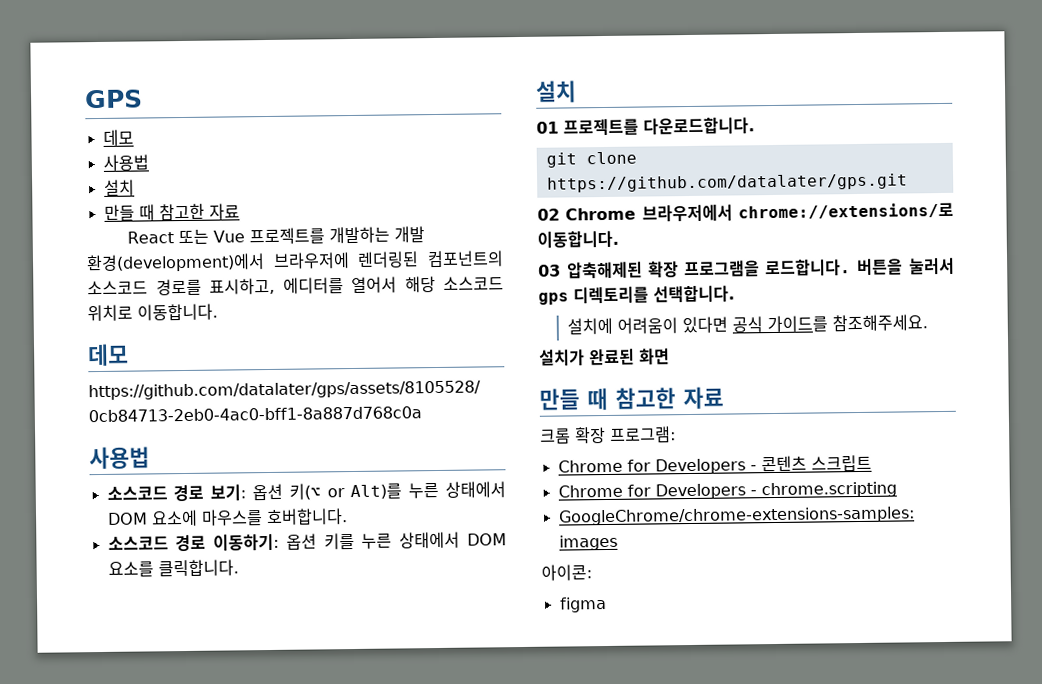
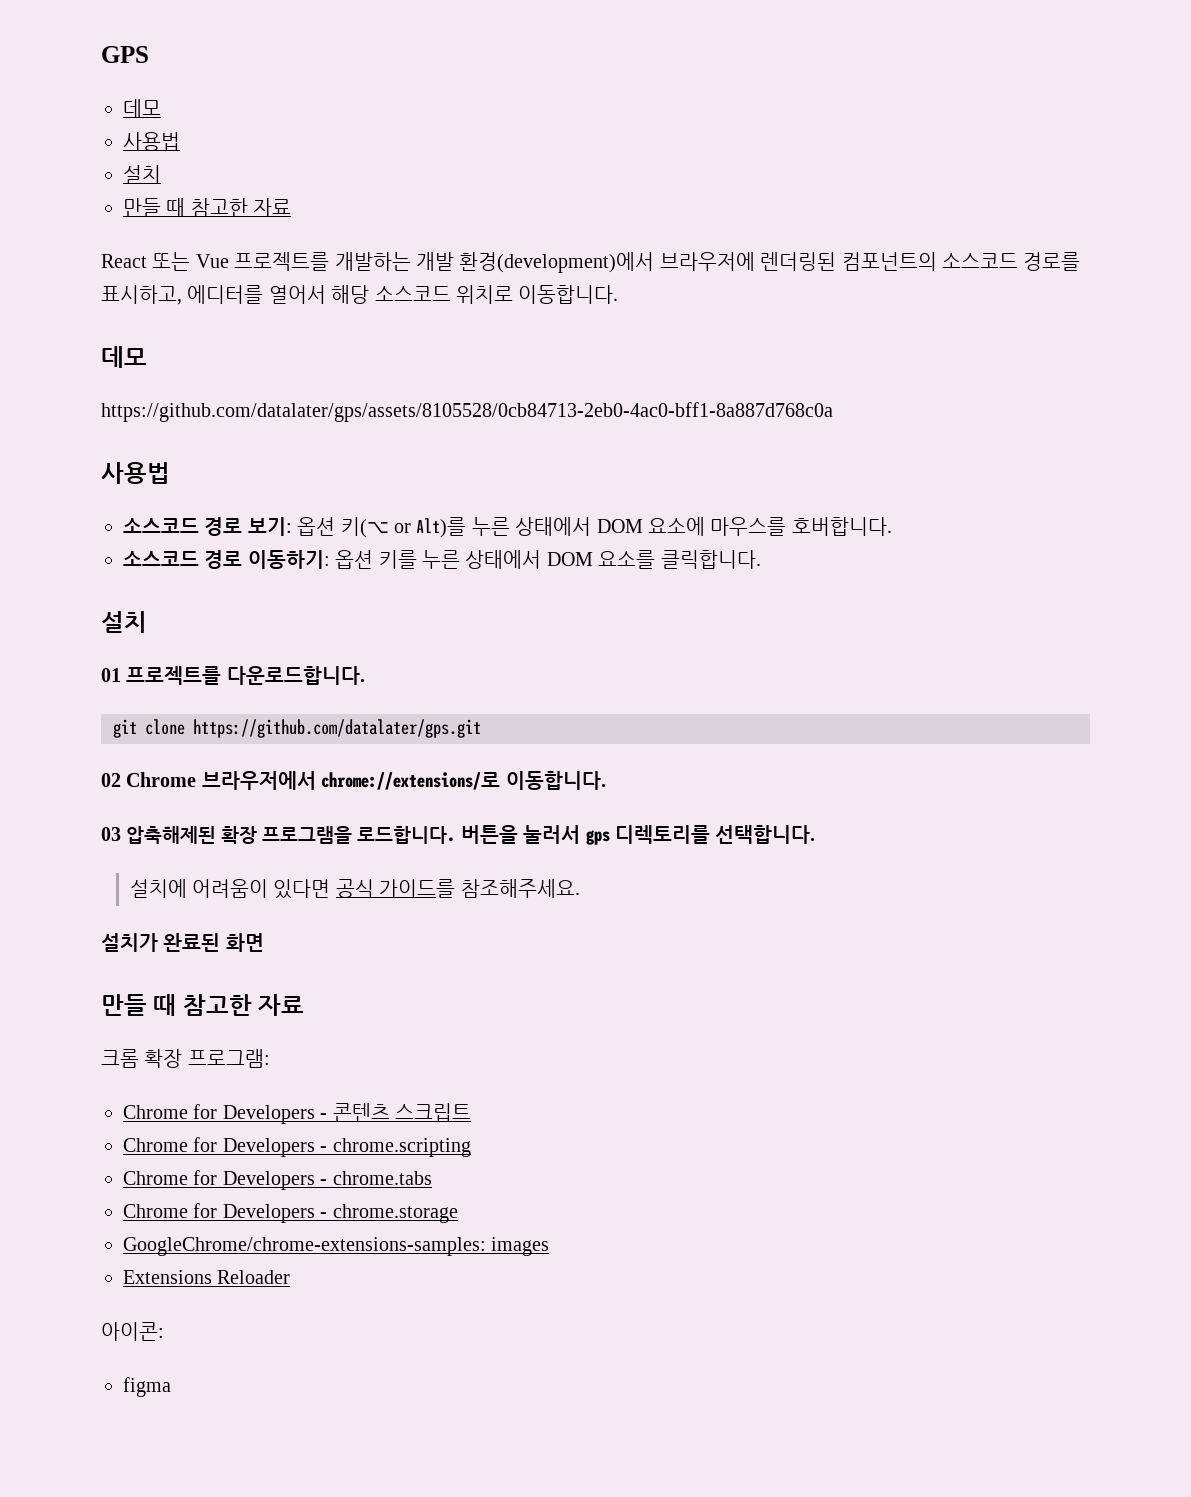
(897, 490) none -> [123,1170,432,1190] [123,1203,458,1223] // Chrome for Developers - chrome.tabs // Chrome for Developers - chrome.storage
(618, 542) none -> [123,1270,291,1284] // Extensions Reloader

